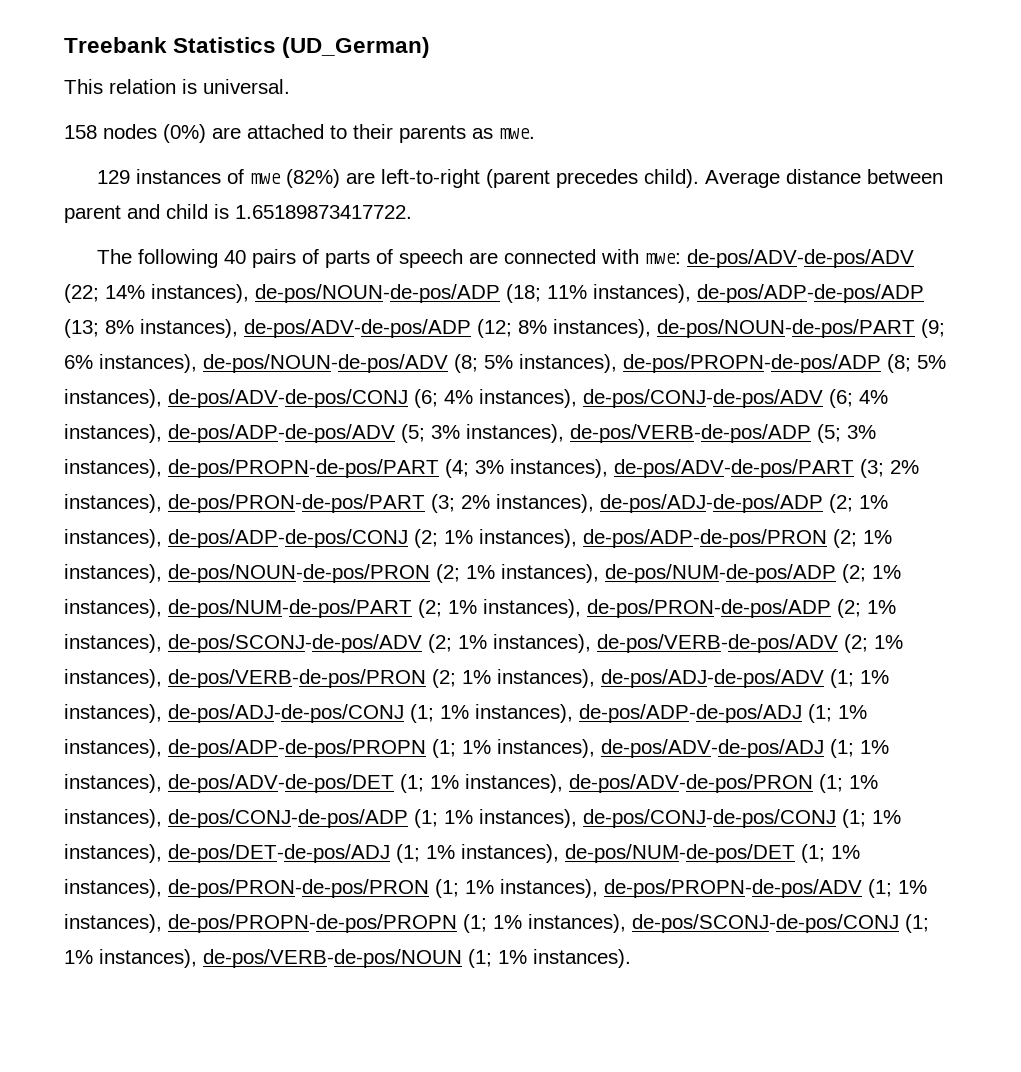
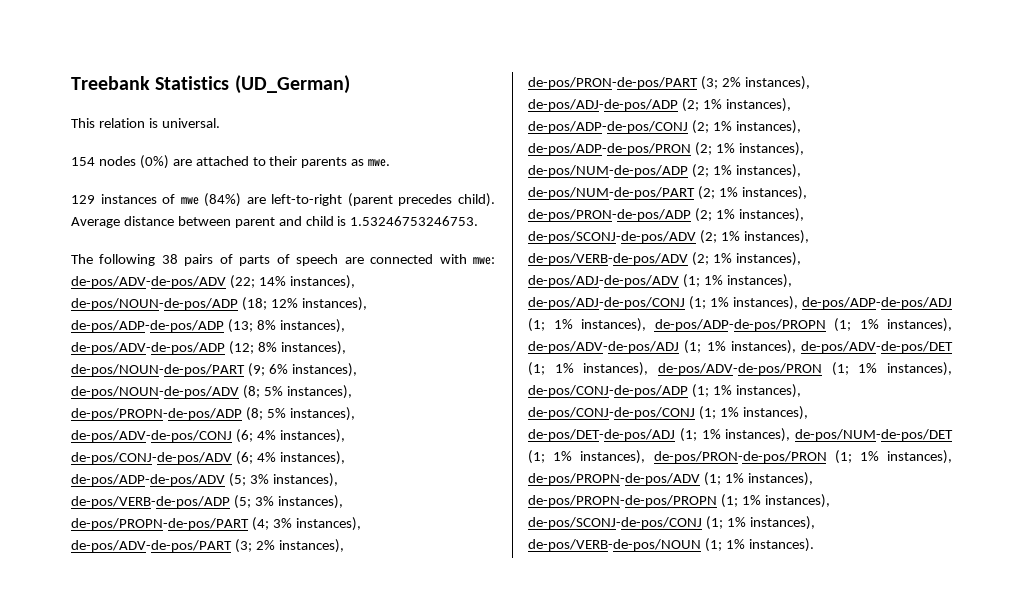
[64,125,97,139] 158 -> [71,157,95,166] 154
[285,169,340,188] (82%) -> [204,193,242,207] (84%)
[235,205,412,219] 1.65189873417722. -> [350,216,479,226] 1.53246753246753.
[223,250,246,264] 40 -> [161,254,178,264] 38
[547,285,587,299] 11% -> [270,298,298,308] 12%
[168,564,599,583] de-pos/NOUN-de-pos/PRON (2; 1% instances), -> (804, 149) none
[168,669,595,688] de-pos/VERB-de-pos/PRON (2; 1% instances), -> (801, 259) none

